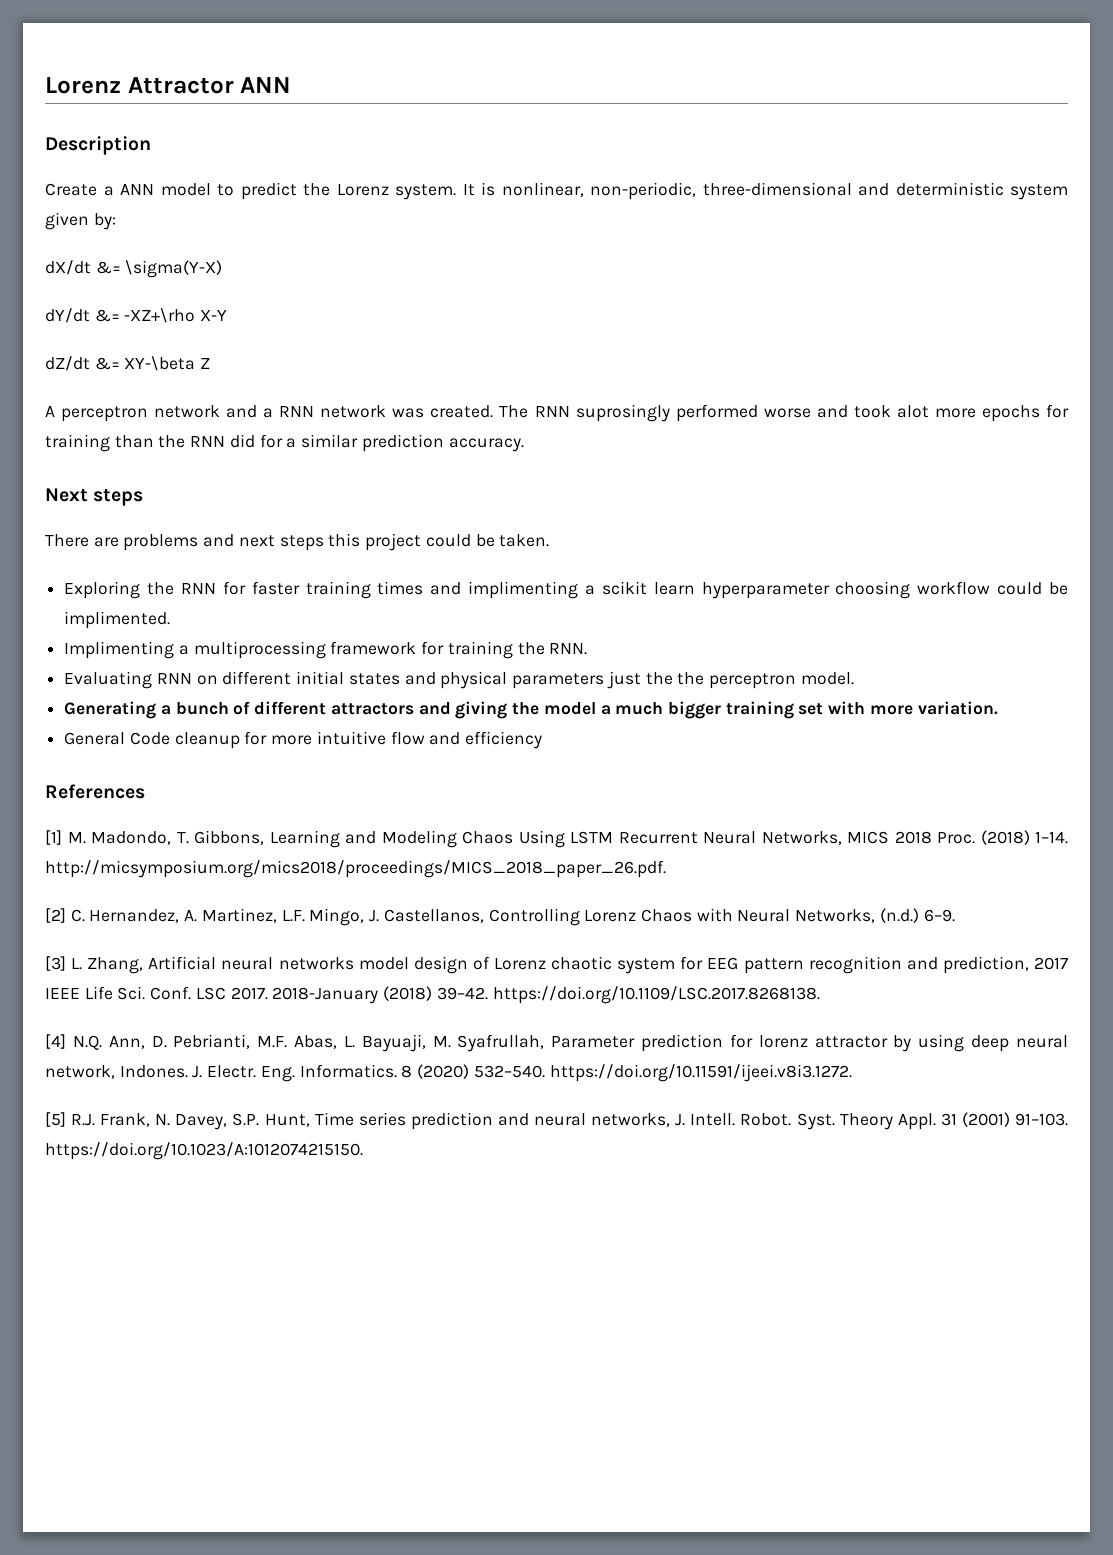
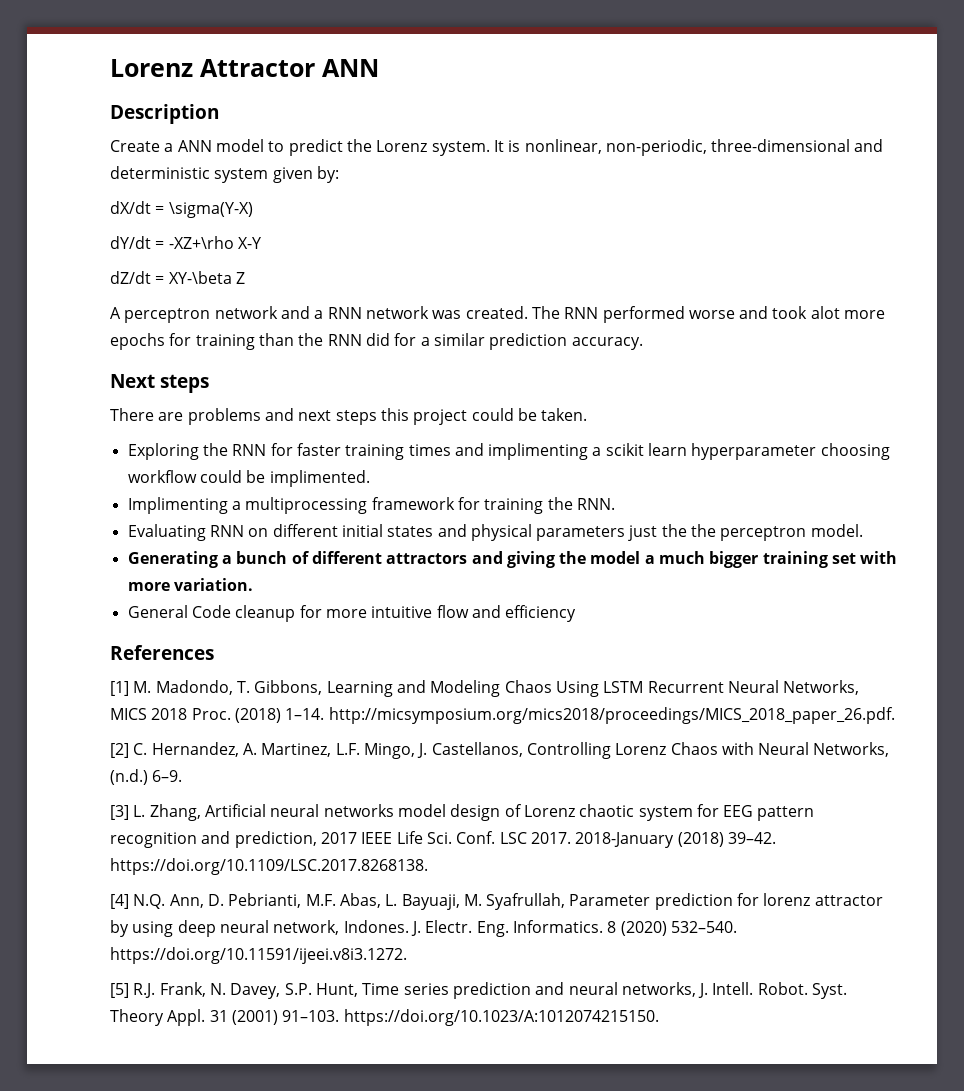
[95,261,121,274] &= -> [155,206,165,214] =
[94,309,120,322] &= -> [155,241,165,249] =
[94,357,120,370] &= -> [155,276,165,284] =
[575,404,670,422] suprosingly -> (599, 313) none

